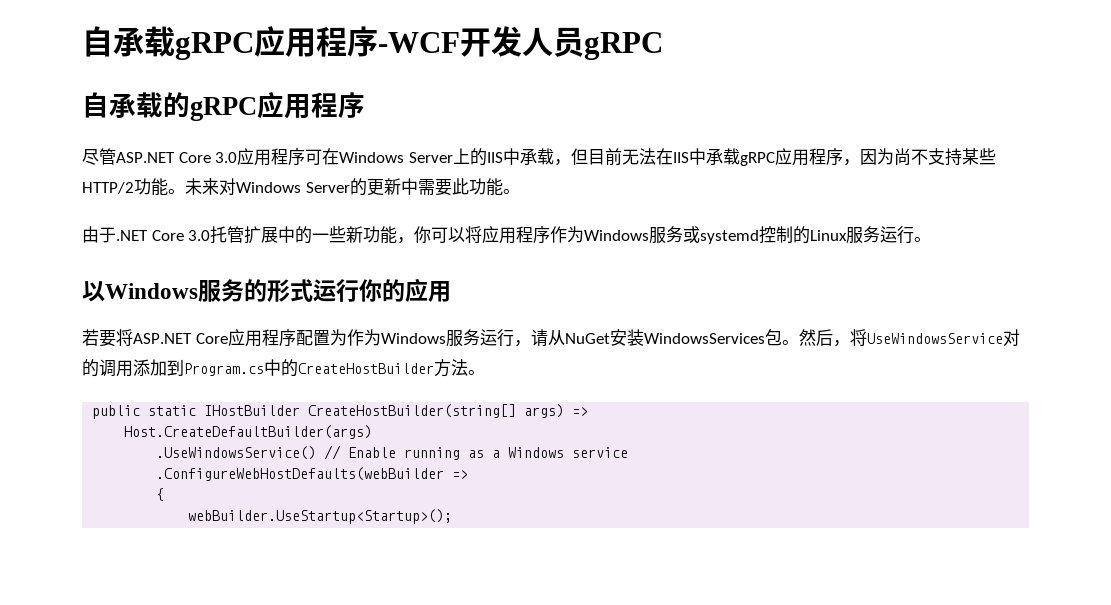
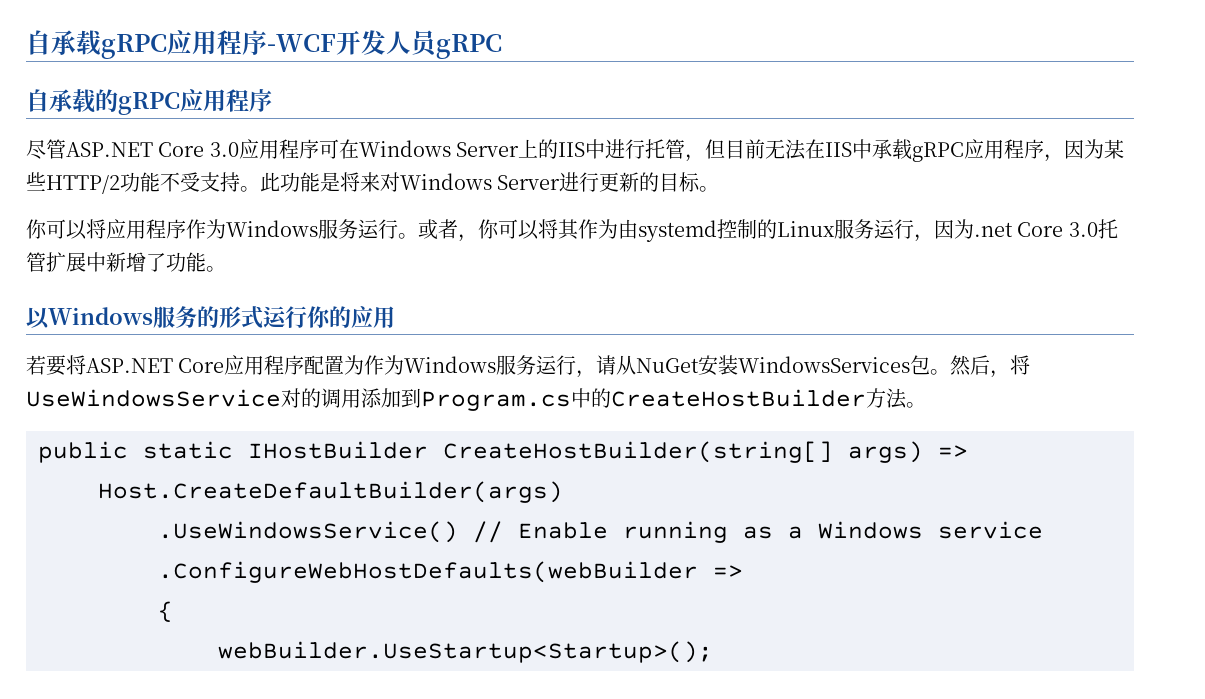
[519,148,554,165] 承载 -> [605,139,686,159] 进行托管
[893,148,962,166] 尚不支持 -> (1105, 149) none
[168,178,520,196] [82,226,415,244] 。未来对Windows Server的更新中需要此功能。 // 由于.NET Core 3.0托管扩展中的一些新功能， -> [160,172,720,192] 不受支持。此功能是将来对Windows Server进行更新的目标。 //
[683,226,701,243] 或 -> [358,219,638,242] 运行。或者，你可以将其作为由
(915, 235) none -> [914,219,1118,242] [26,252,206,272] ，因为.net Core 3.0托管扩展中新增了功能

